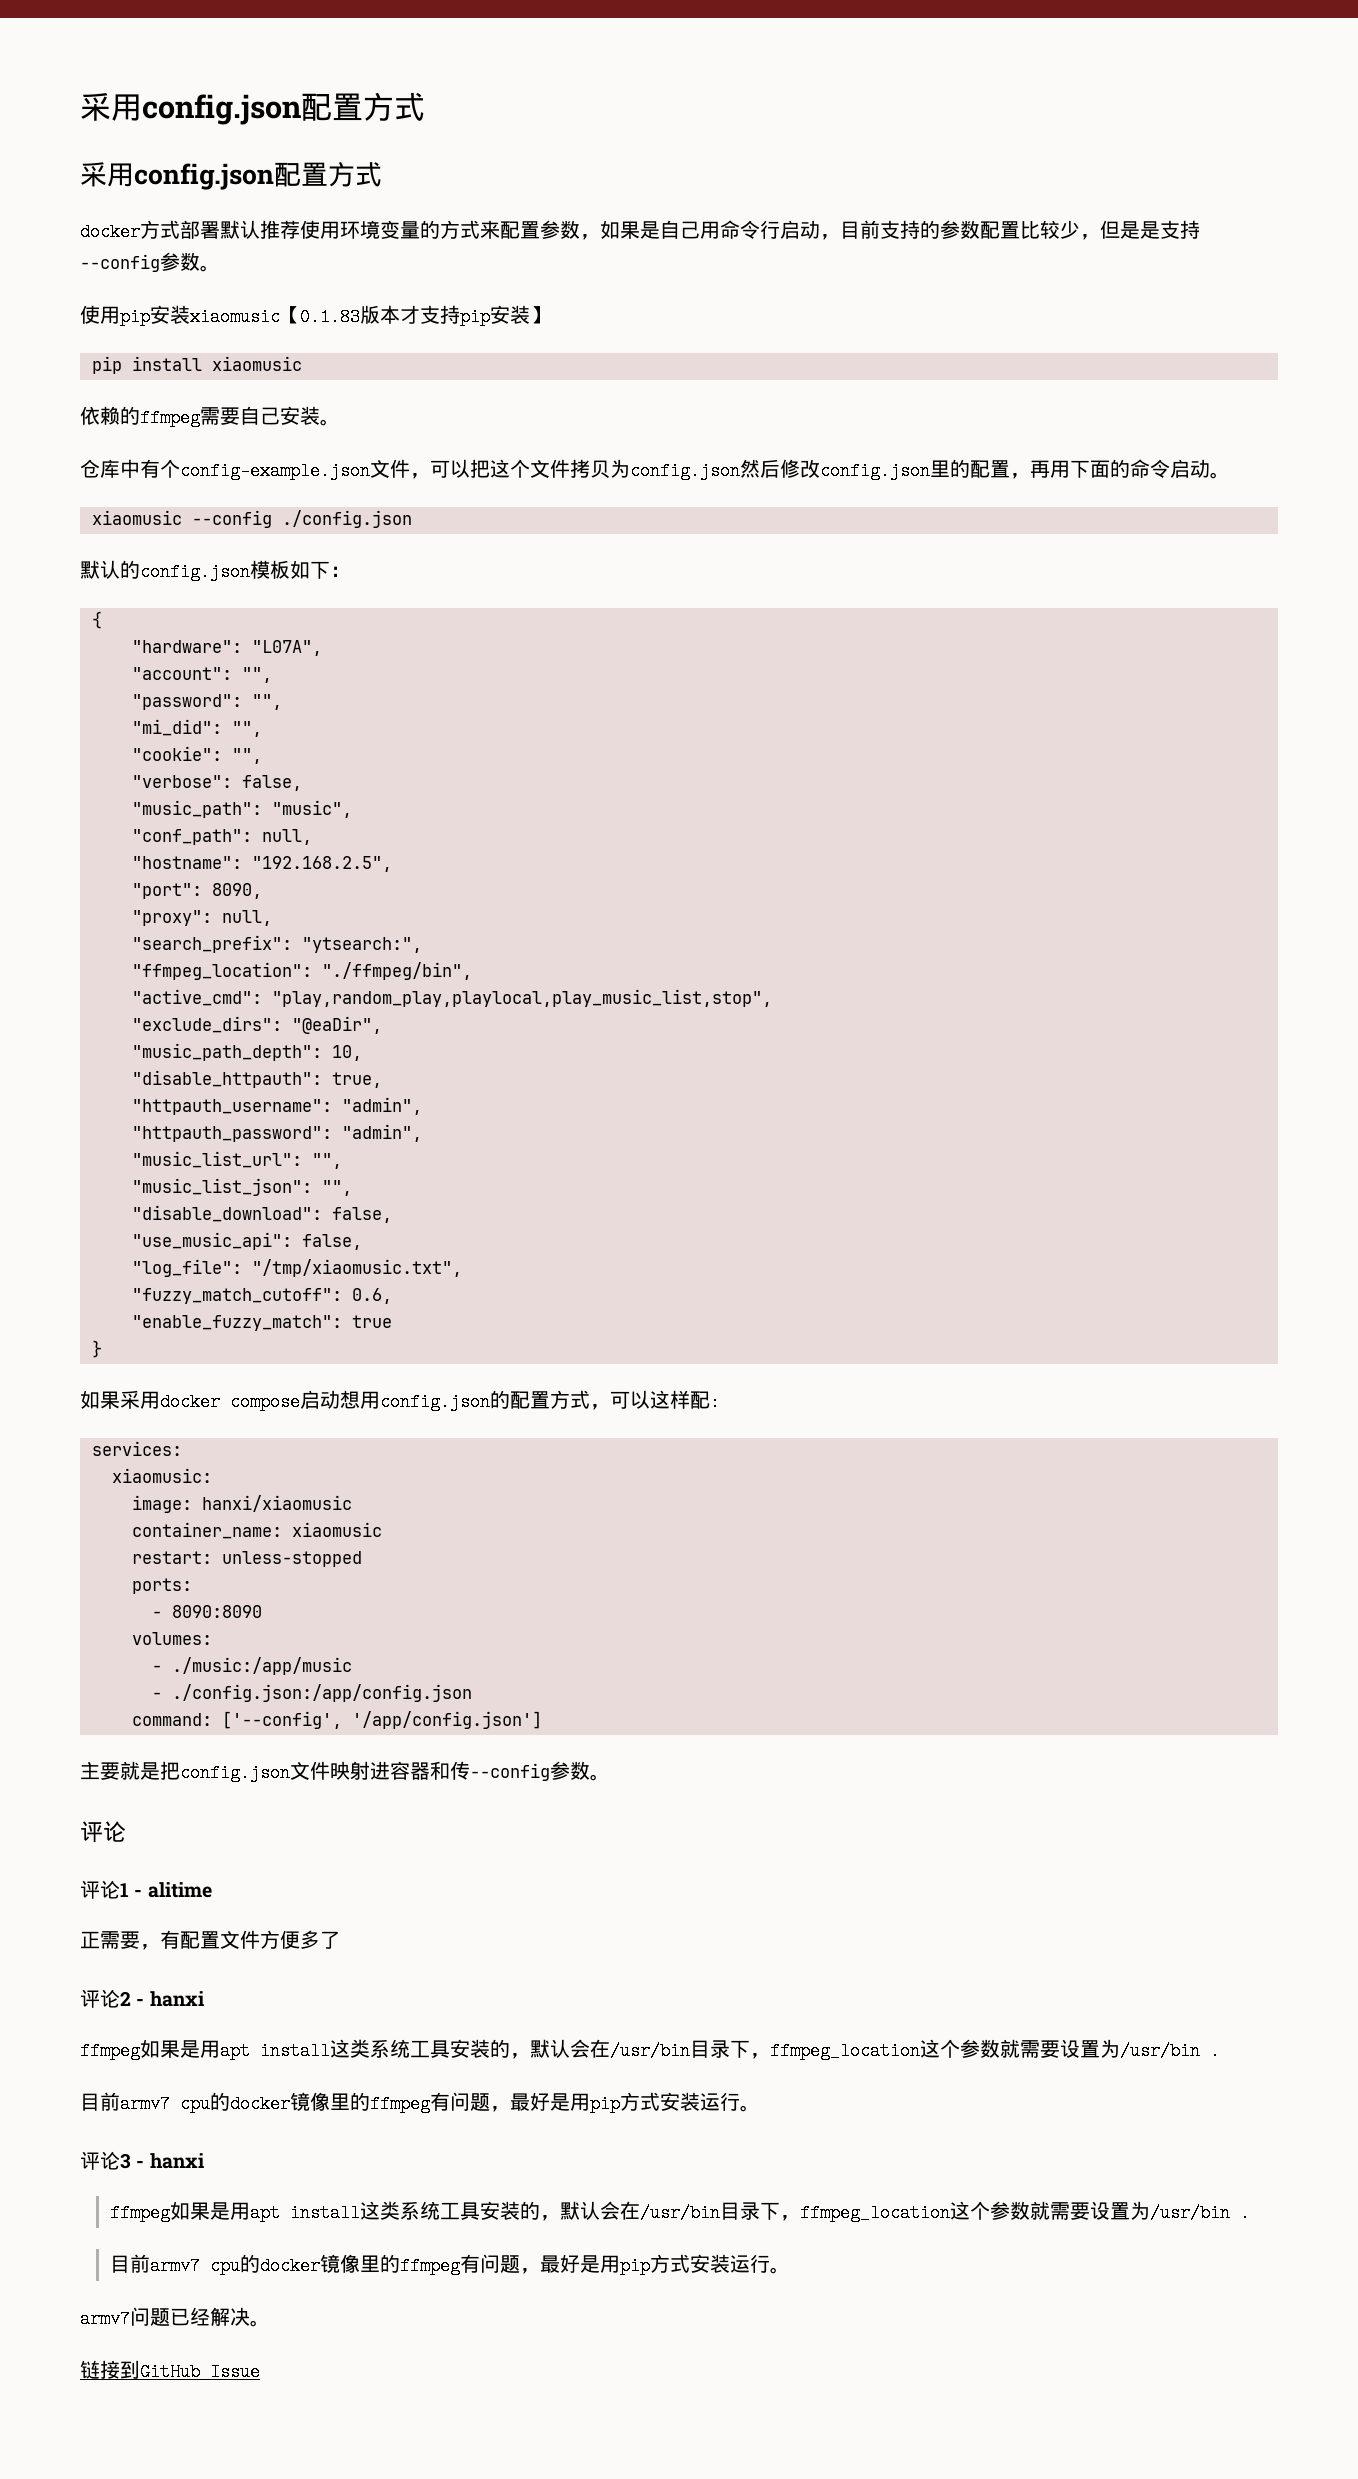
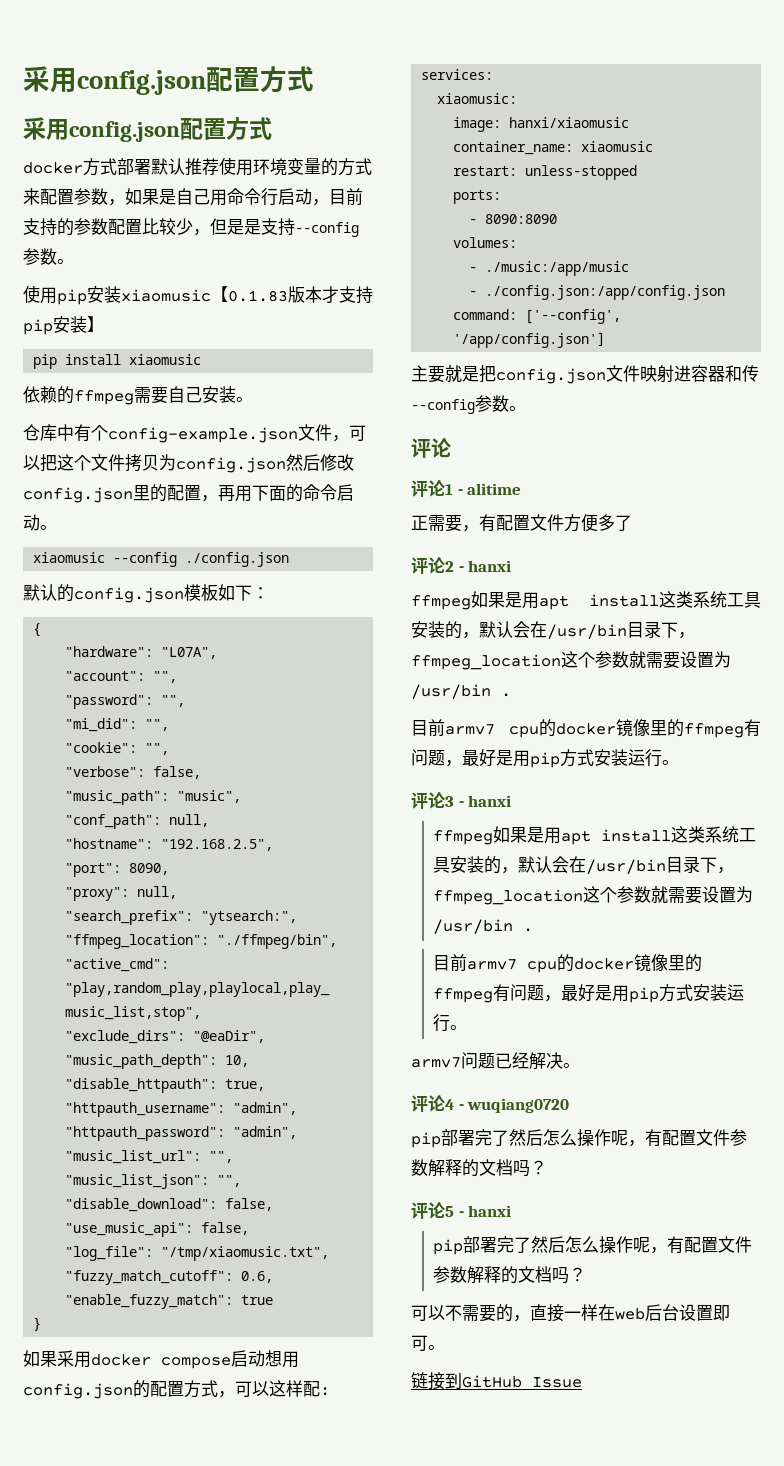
(270, 2323) none -> [411,1095,570,1113] [411,1129,747,1148] [411,1159,547,1177] [411,1202,512,1219] [433,1236,753,1255] [433,1266,587,1284] [411,1304,730,1322] [411,1335,445,1351] // 评论4 - wuqiang0720 // pip部署完了然后怎么操作呢，有配置文件参数解释的文档吗？ // 评论5 - hanxi // pip部署完了然后怎么操作呢，有配置文件参数解释的文档吗？ // 可以不需要的，直接一样在web后台设置即可。

